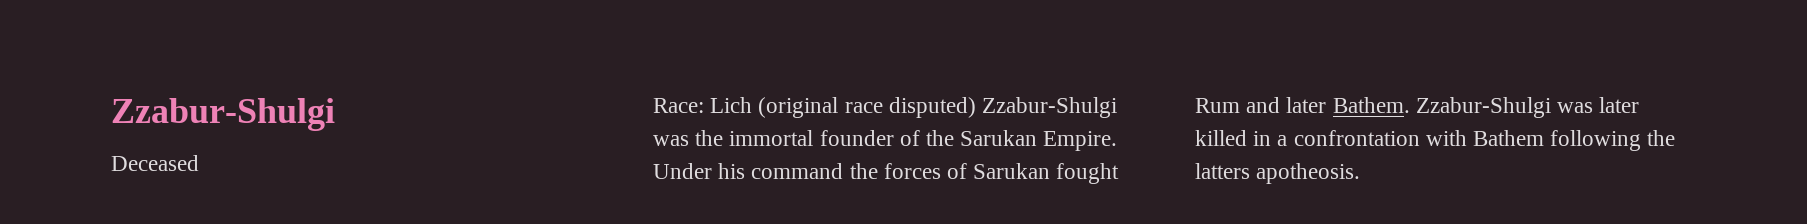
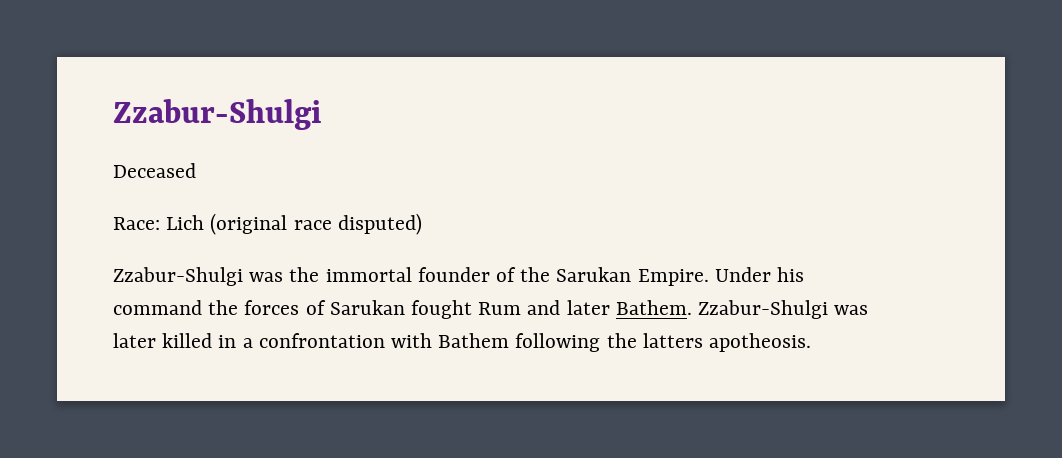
(976, 107) none -> (422, 224) //

